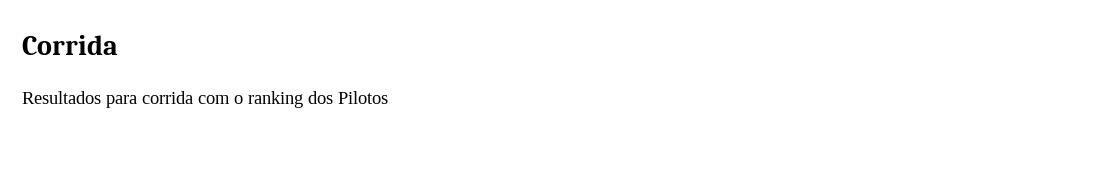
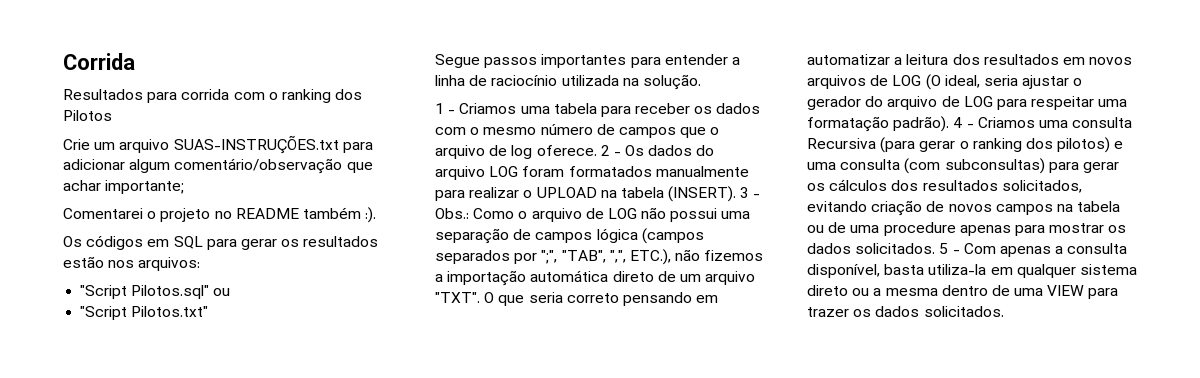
(388, 97) none -> [63,135,373,154] [63,158,373,174] [63,180,185,194] [63,207,377,223] [63,235,379,250] [63,256,201,271] [80,285,231,299] [80,306,209,320] [435,54,740,68] [435,74,701,90] [435,103,761,117] [435,124,720,138] [435,145,715,159] [435,166,749,180] [435,186,761,202] [435,207,751,222] [435,228,704,244] [435,249,764,265] [435,270,756,286] [435,292,719,306] [807,54,1133,65] [807,74,1083,90] [807,96,1128,110] [807,116,1133,132] [807,137,1124,153] [807,158,1119,174] [807,179,1082,193] [807,200,1121,216] [807,222,1127,236] [807,243,1128,257] [807,264,1137,278] [807,285,1119,299] [807,306,1004,317] // Crie um arquivo SUAS-INSTRUÇÕES.txt para adicionar algum comentário/observação que achar importante; // Comentarei o projeto no README também :). // Os códigos em SQL para gerar os resultados estão nos arquivos: // "Script Pilotos.sql" ou // "Script Pilotos.txt" // Segue passos importantes para entender a linha de raciocínio utilizada na solução. // 1 - Criamos uma tabela para receber os dados com o mesmo número de campos que o arquivo de log oferece. 2 - Os dados do arquivo LOG foram formatados manualmente para realizar o UPLOAD na tabela (INSERT). 3 - Obs.: Como o arquivo de LOG não possui uma separação de campos lógica (campos separados por ";", "TAB", ",", ETC.), não fizemos a importação automática direto de um arquivo "TXT". O que seria correto pensando em automatizar a leitura dos resultados em novos arquivos de LOG (O ideal, seria ajustar o gerador do arquivo de LOG para respeitar uma formatação padrão). 4 - Criamos uma consulta Recursiva (para gerar o ranking dos pilotos) e uma consulta (com subconsultas) para gerar os cálculos dos resultados solicitados, evitando criação de novos campos na tabela ou de uma procedure apenas para mostrar os dados solicitados. 5 - Com apenas a consulta disponível, basta utiliza-la em qualquer sistema direto ou a mesma dentro de uma VIEW para trazer os dados solicitados.

